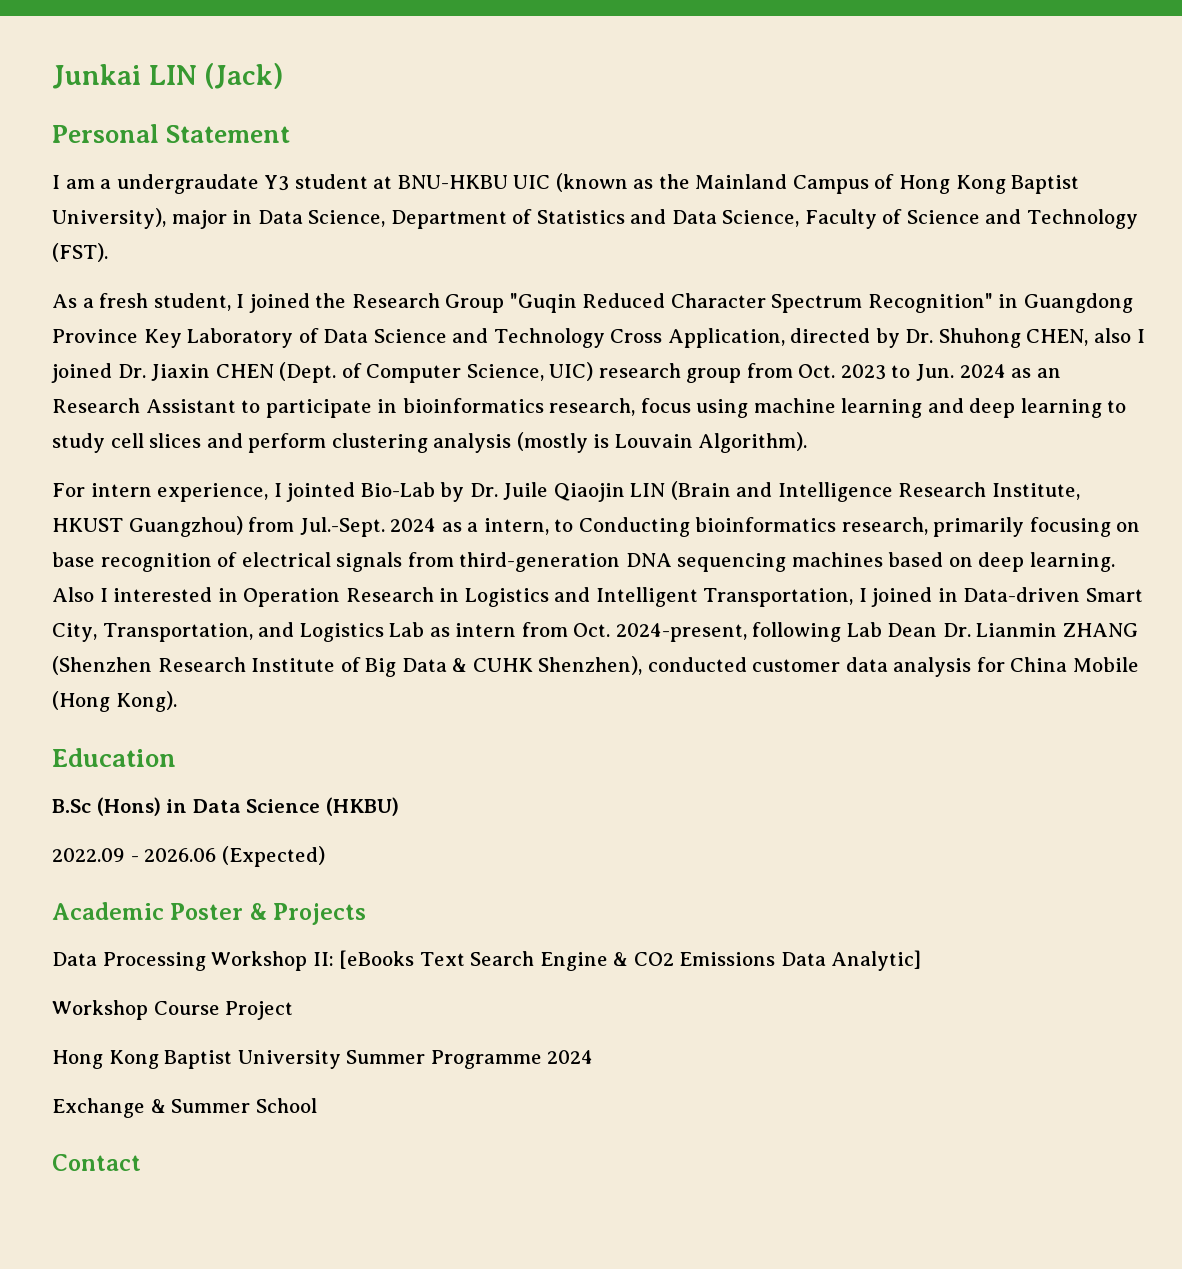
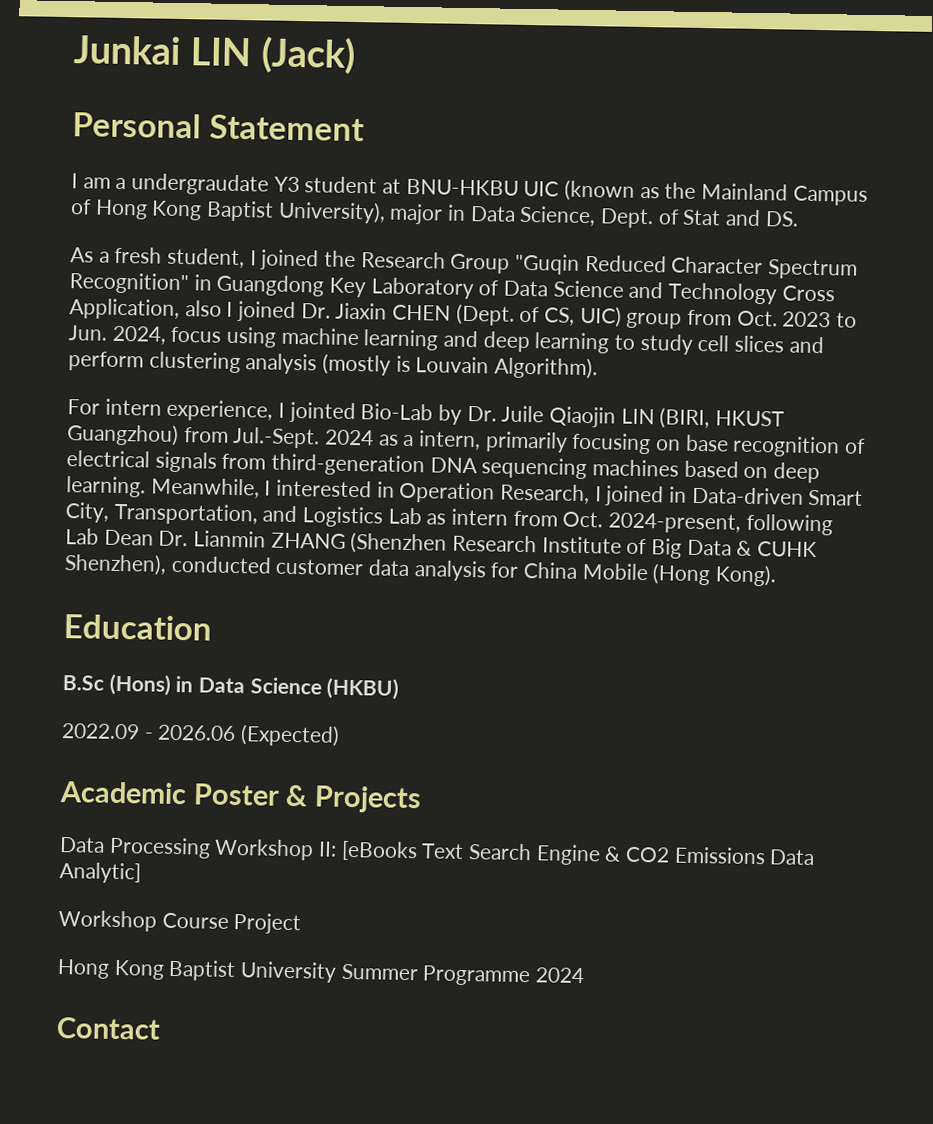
[390,209,1139,229] [52,243,108,262] Department of Statistics and Data Science, Faculty of Science and Technology (FST). -> [600,208,799,229] Dept. of Stat and DS.
[52,329,138,343] Province -> (325, 285) none
[790,328,1089,348] directed by Dr. Shuhong CHEN, -> (180, 309) none
[366,362,681,383] Computer Science, UIC) research -> [544,305,622,328] CS, UIC)
[959,364,1061,378] [52,398,636,418] 2024 as an Research Assistant to participate in bioinformatics research, -> [111,325,167,345] 2024,
[670,481,1081,502] (Brain and Intelligence Research Institute, -> [659,407,711,430] (BIRI,
[554,517,928,537] to Conducting bioinformatics research, -> (482, 440) none
[52,587,94,602] Also -> [150,477,260,499] Meanwhile,
[345,587,854,607] Research in Logistics and Intelligent Transportation, -> [500,483,591,505] Research,
[52,1098,317,1118] // Exchange & Summer School -> (586, 975) none

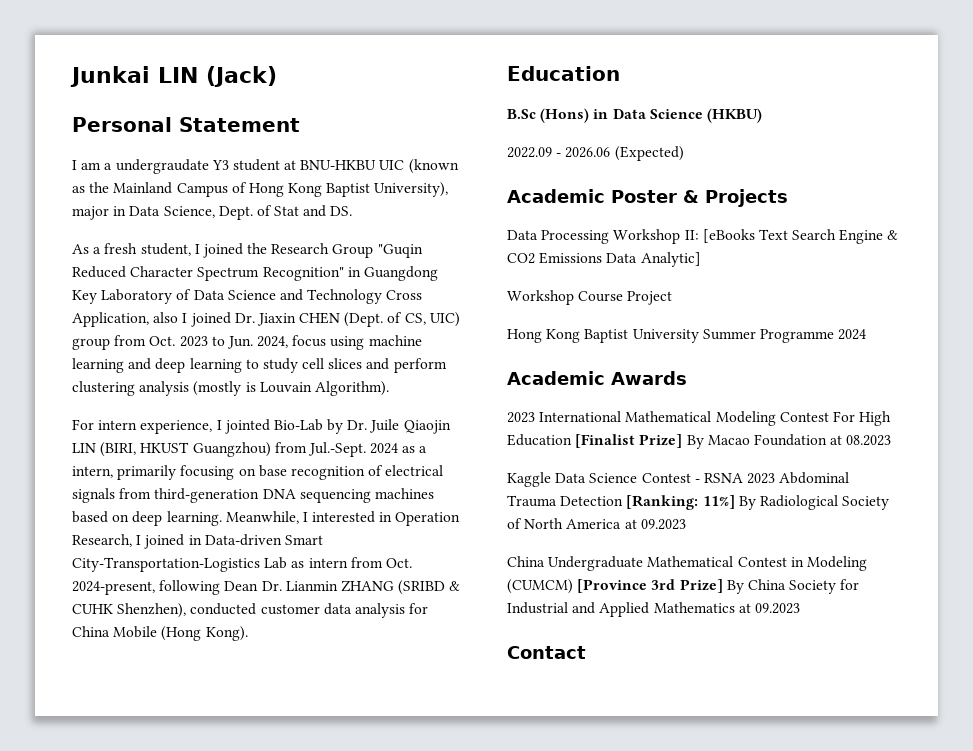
[65,502,384,528] City, Transportation, and Logistics -> [72,557,260,572] City-Transportation-Logistics
[65,528,99,545] Lab -> (221, 587) none
[350,531,732,559] (Shenzhen Research Institute of Big Data -> [398,580,446,595] (SRIBD
(586, 975) none -> [507,371,687,385] [507,411,892,426] [507,434,892,449] [507,472,850,487] [507,495,890,510] [507,518,686,530] [507,556,867,571] [507,579,860,594] [507,602,800,617] // Academic Awards // 2023 International Mathematical Modeling Contest For High Education [Finalist Prize] By Macao Foundation at 08.2023 // Kaggle Data Science Contest - RSNA 2023 Abdominal Trauma Detection [Ranking: 11%] By Radiological Society of North America at 09.2023 // China Undergraduate Mathematical Contest in Modeling (CUMCM) [Province 3rd Prize] By China Society for Industrial and Applied Mathematics at 09.2023

